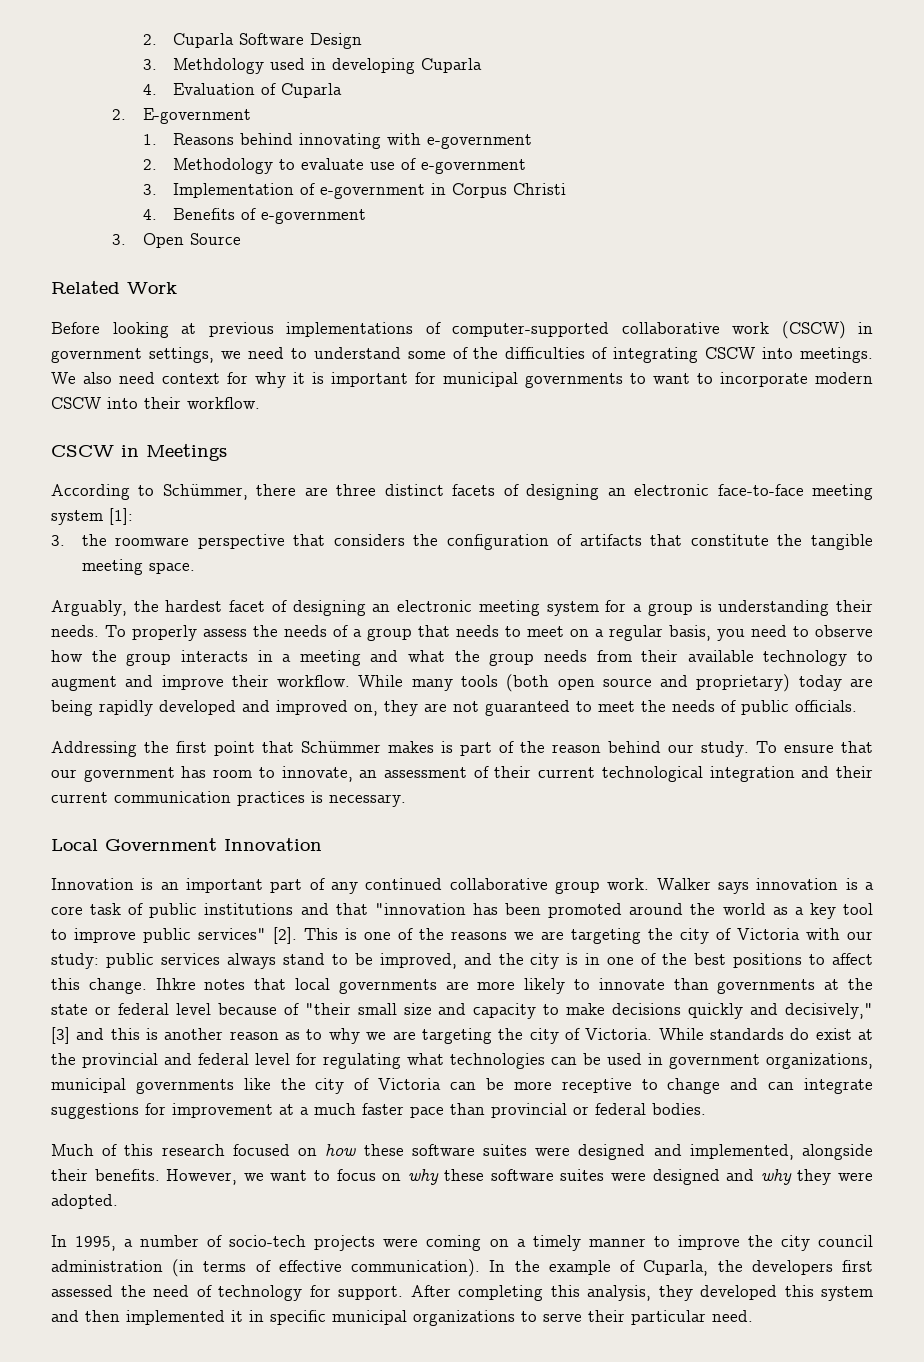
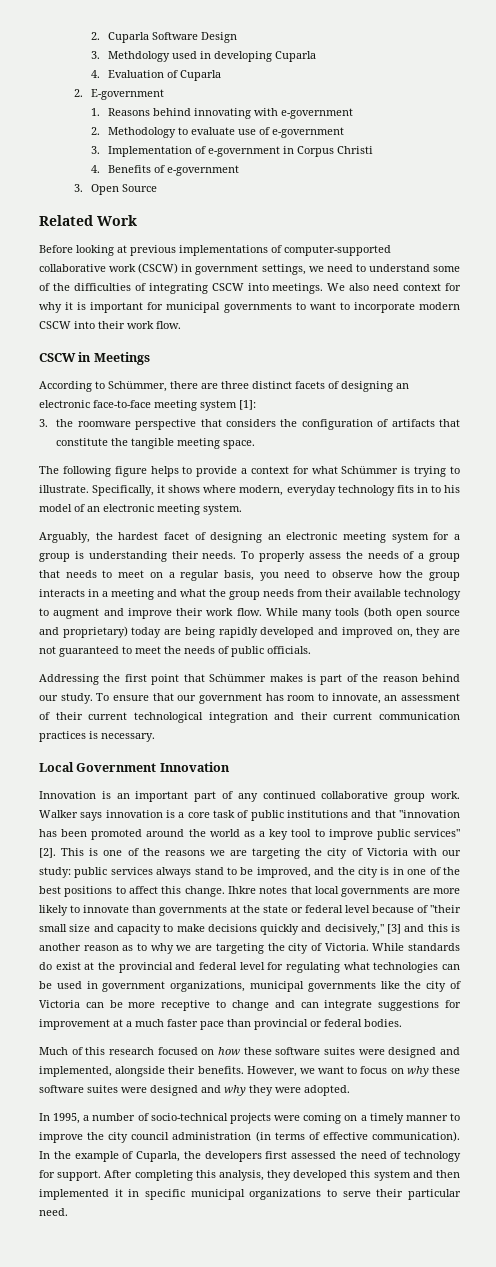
[187,397,260,409] workflow. -> [127,321,181,329] work flow.
(195, 568) none -> [39,466,461,477] [39,485,460,496] [39,504,242,515] // The following figure helps to provide a context for what Schümmer is trying to illustrate. Specifically, it shows where modern, everyday technology fits in to his model of an electronic meeting system.
[277,675,351,687] workflow. -> [206,608,262,616] work flow.
[229,1235,307,1247] socio-tech -> [150,1113,228,1121] socio-technical

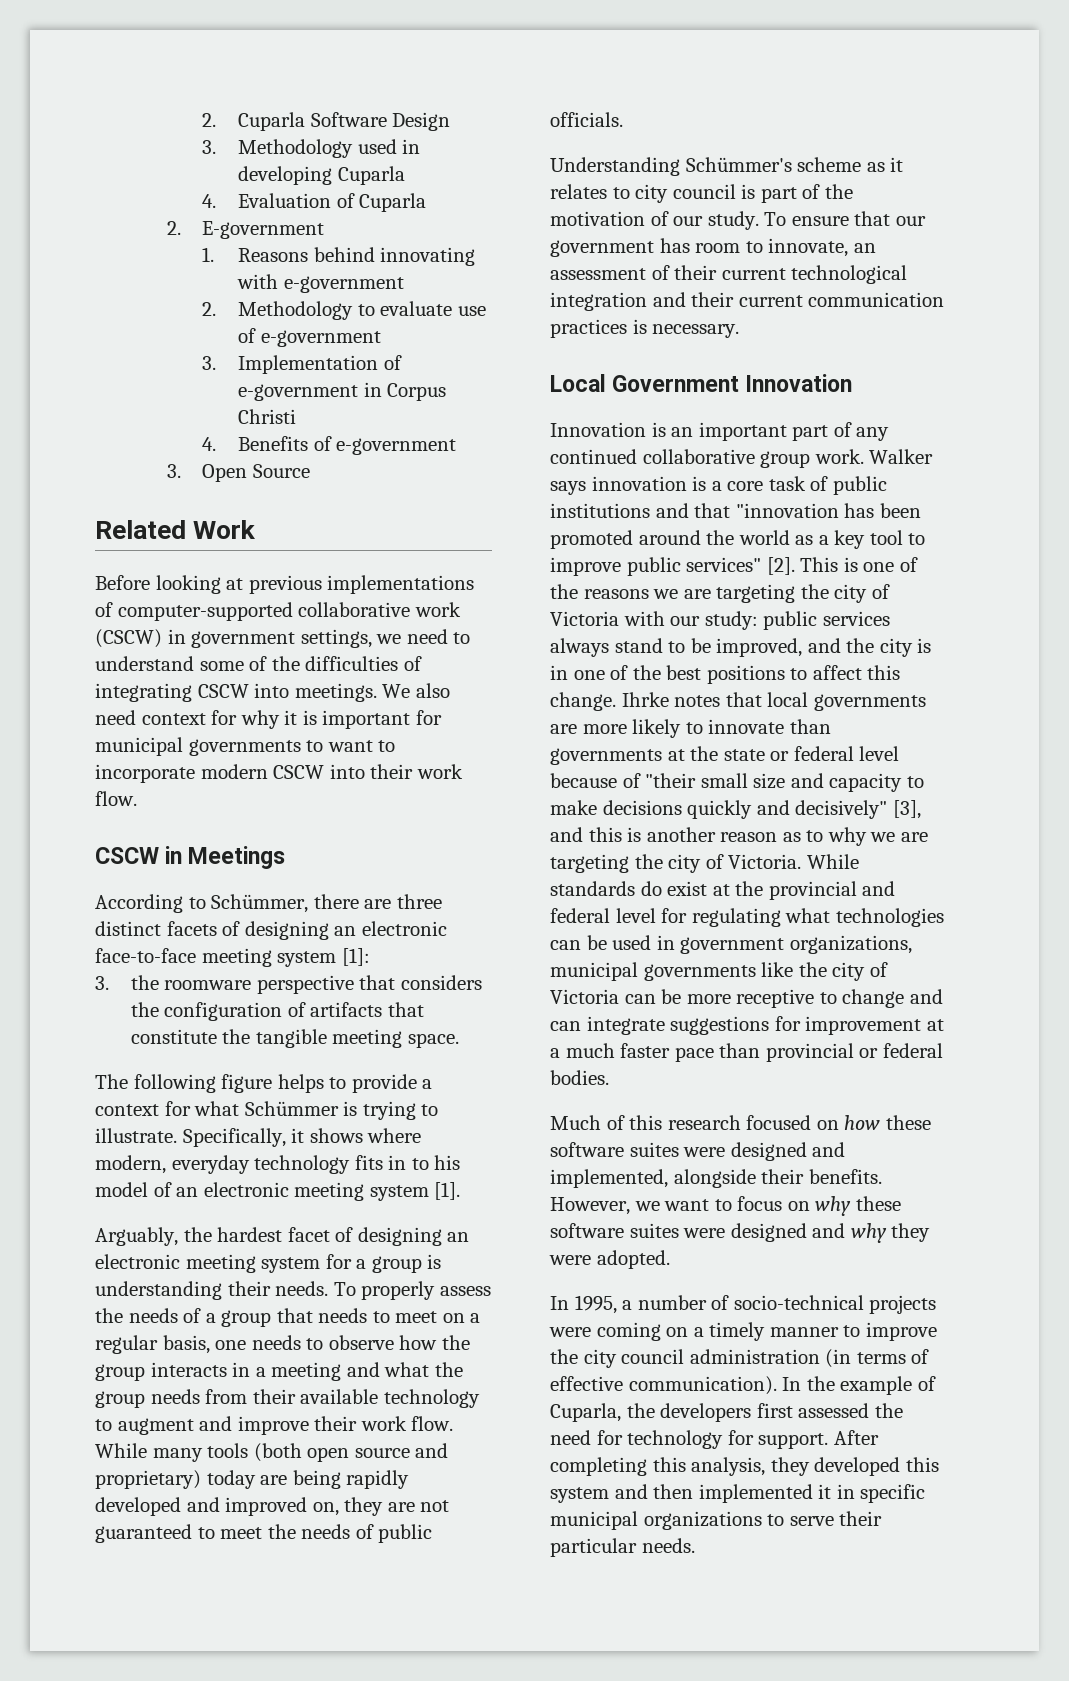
[108,51,171,62] Methdology -> [238,139,354,158] Methodology
[203,504,242,515] system. -> [369,1182,461,1201] system [1].
[259,570,311,581] you need -> [215,1335,301,1350] one needs
[39,674,303,685] Addressing the first point that Schümmer makes -> [550,157,904,176] [550,184,736,203] Understanding Schümmer's scheme as it relates to city council
[382,674,461,682] reason behind -> [550,211,669,226] motivation of
[228,886,256,894] Ihkre -> [621,692,669,707] Ihrke
[324,924,402,935] decisively," [3] -> [795,800,921,819] decisively" [3],
[390,1151,402,1159] of -> [596,1430,623,1445] for
[39,1208,68,1216] need. -> [641,1538,695,1553] needs.

